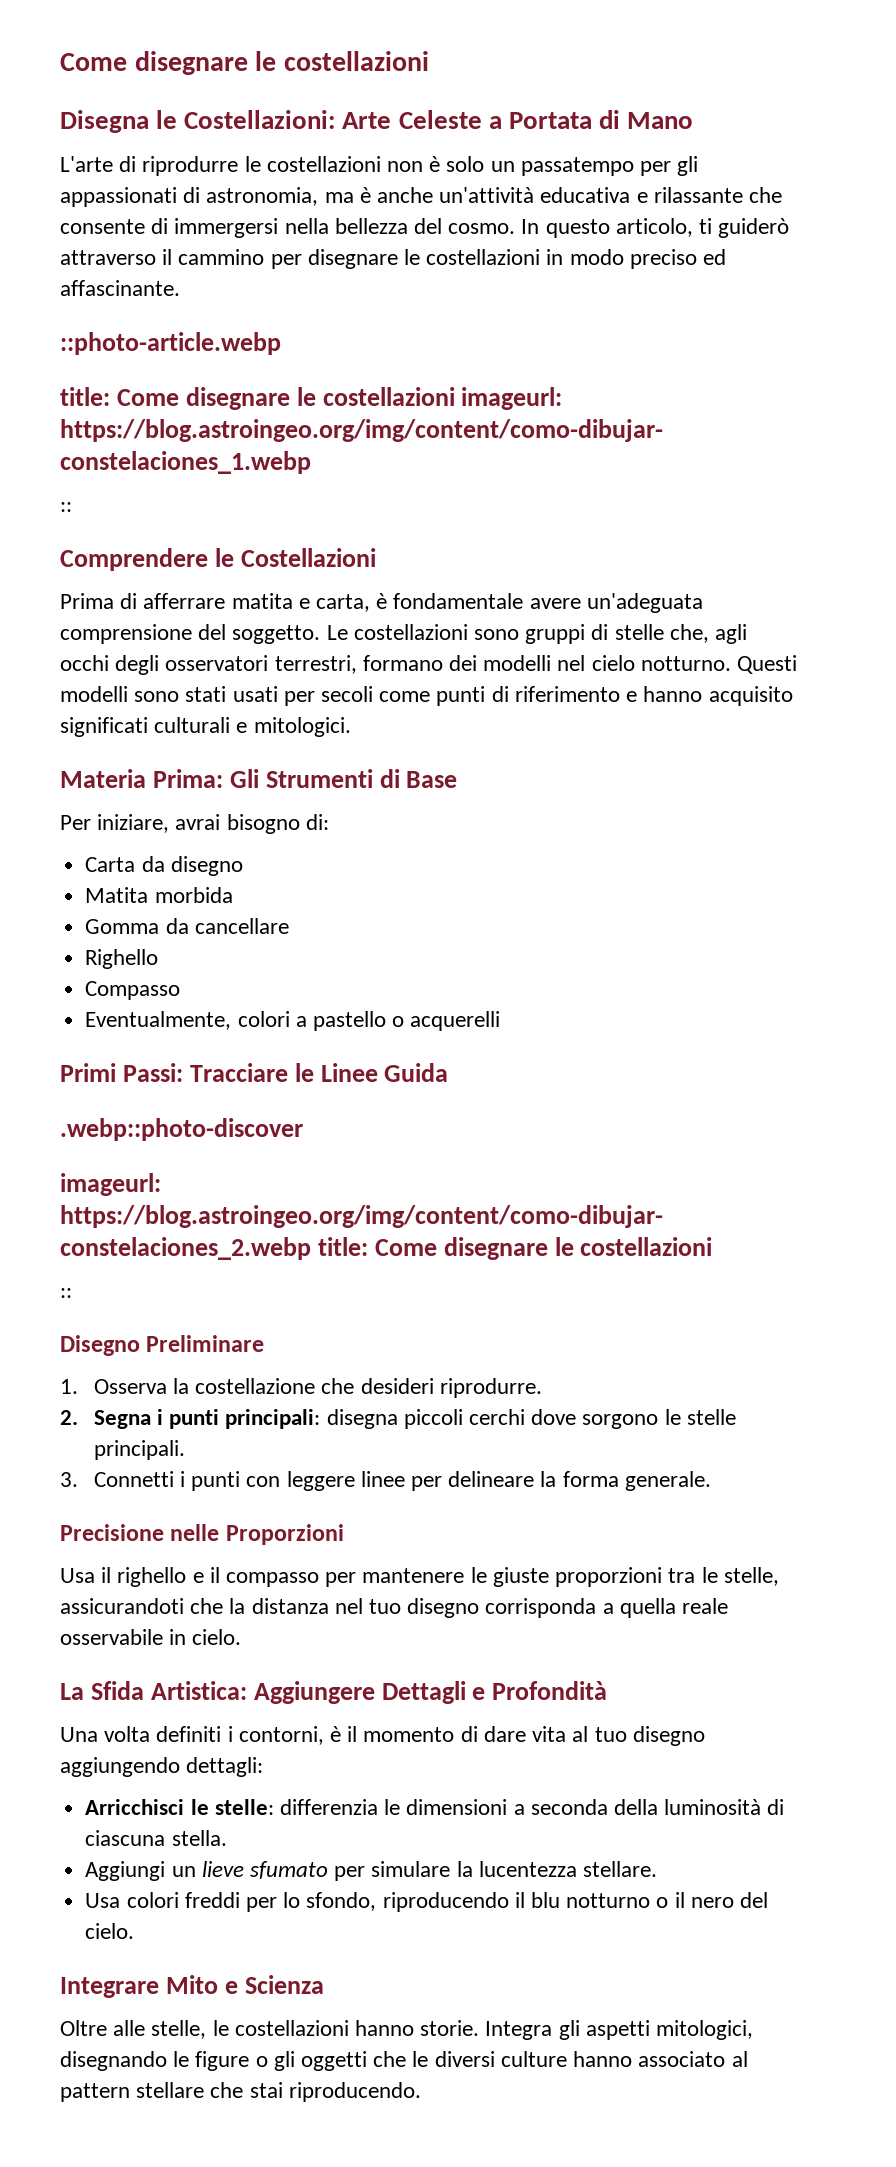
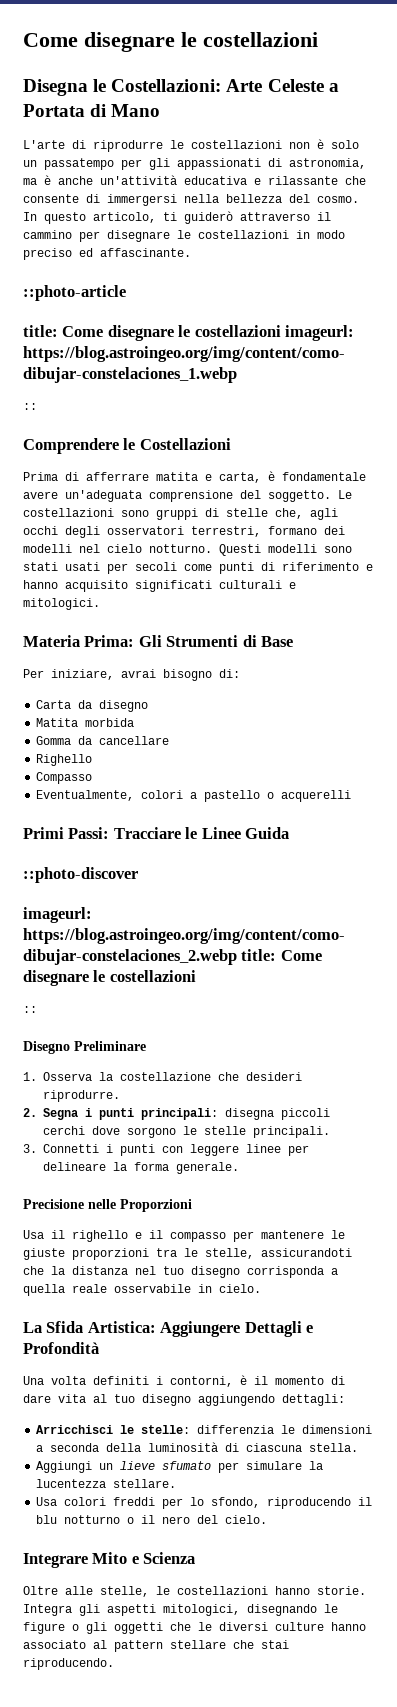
[60,332,281,355] ::photo-article.webp -> [23,285,126,301] ::photo-article
[60,1118,303,1141] .webp::photo-discover -> [23,867,138,883] ::photo-discover

